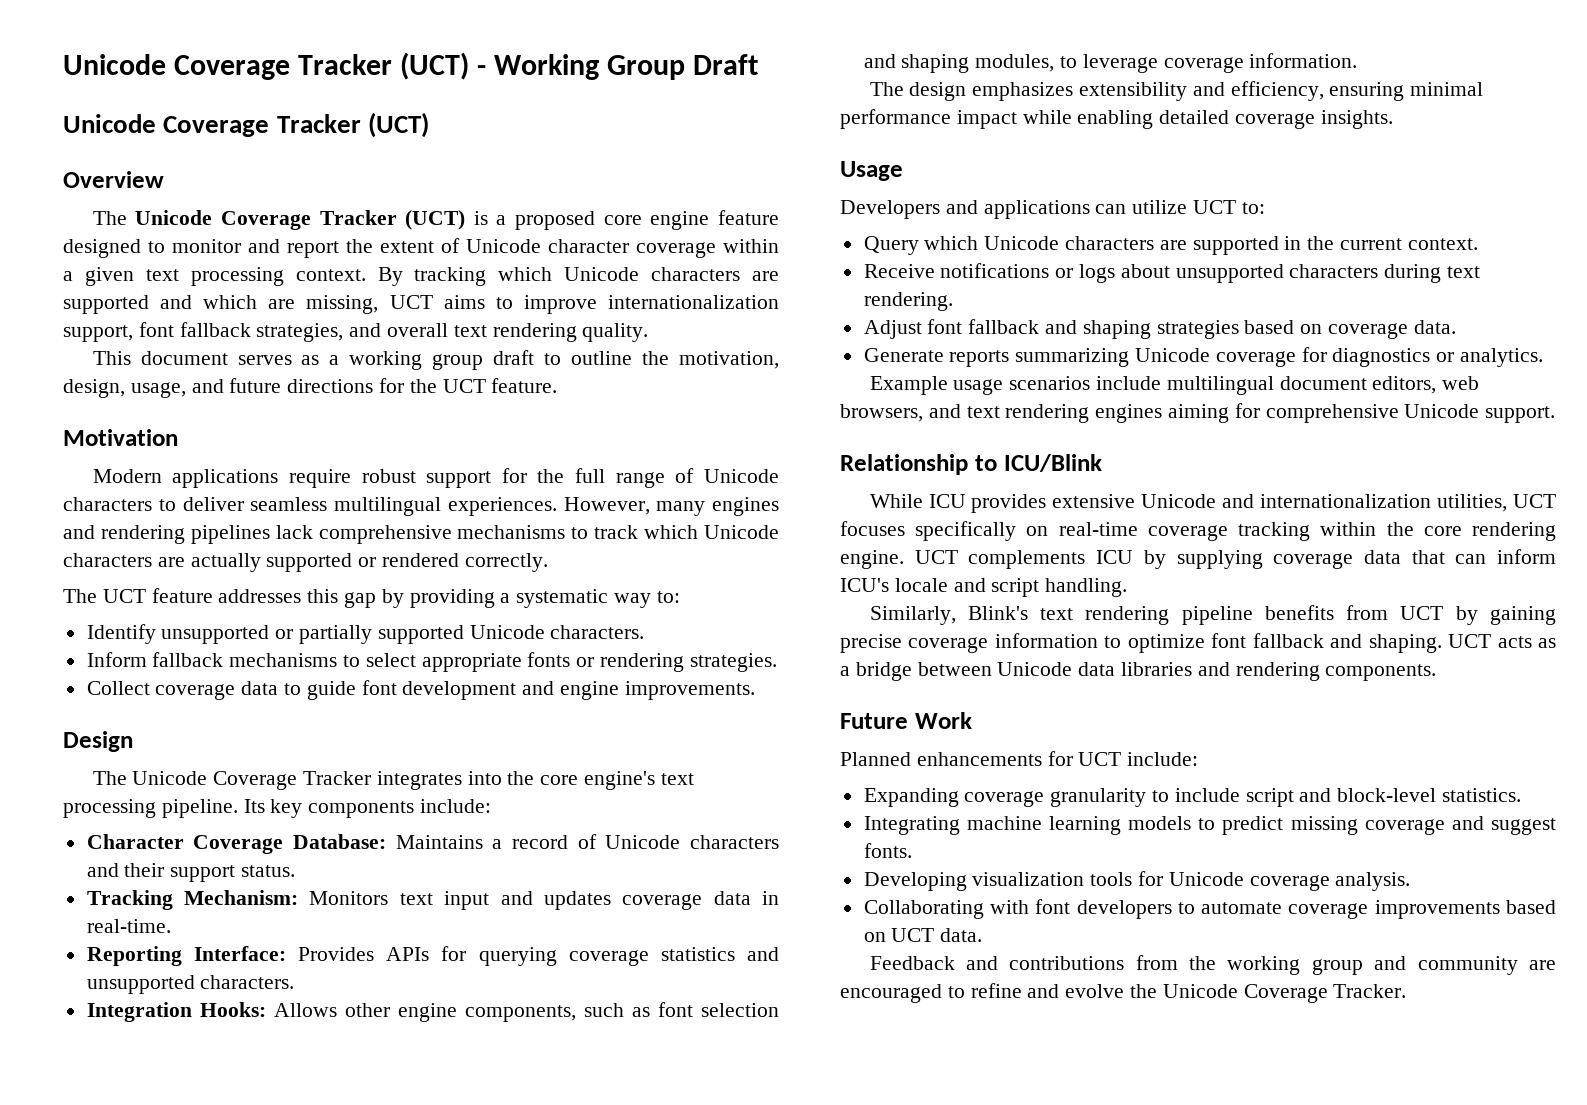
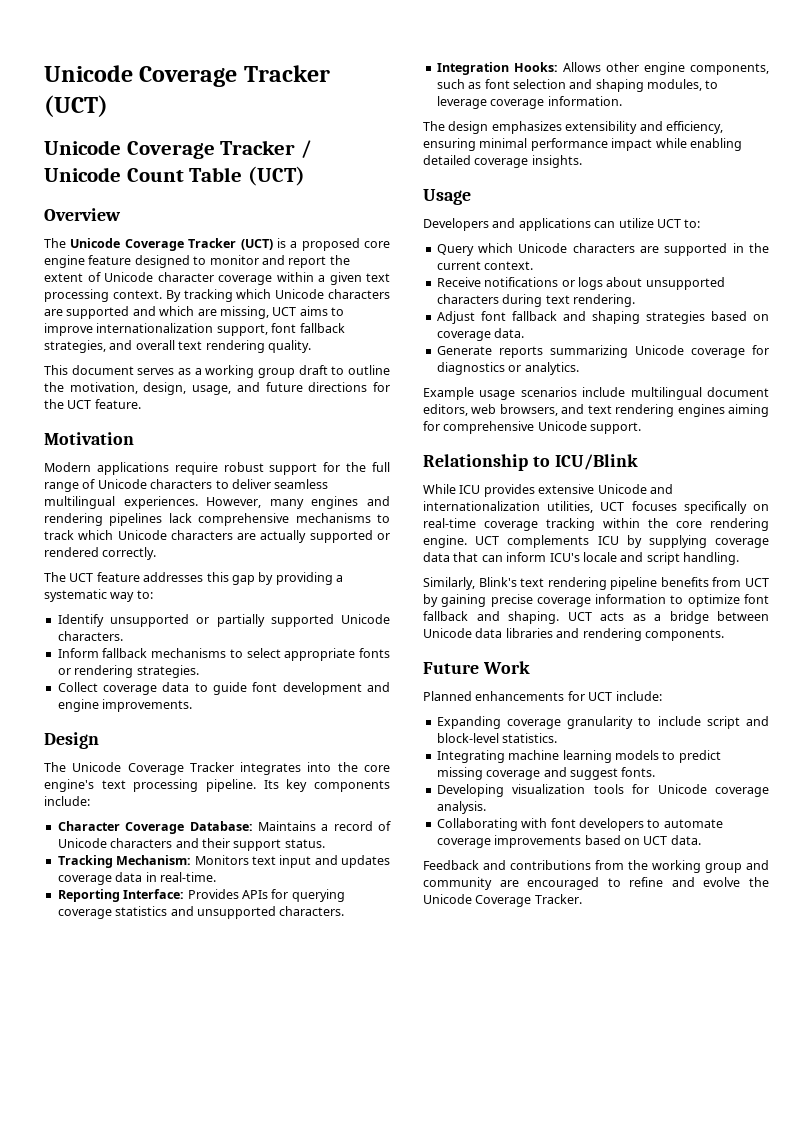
[63,52,758,80] [63,114,361,137] Unicode Coverage Tracker (UCT) - Working Group Draft // Unicode Coverage Tracker -> [44,65,330,87] [44,95,108,117] [44,140,312,159] [44,167,243,182] Unicode Coverage Tracker (UCT) // Unicode Coverage Tracker / Unicode Count Table

